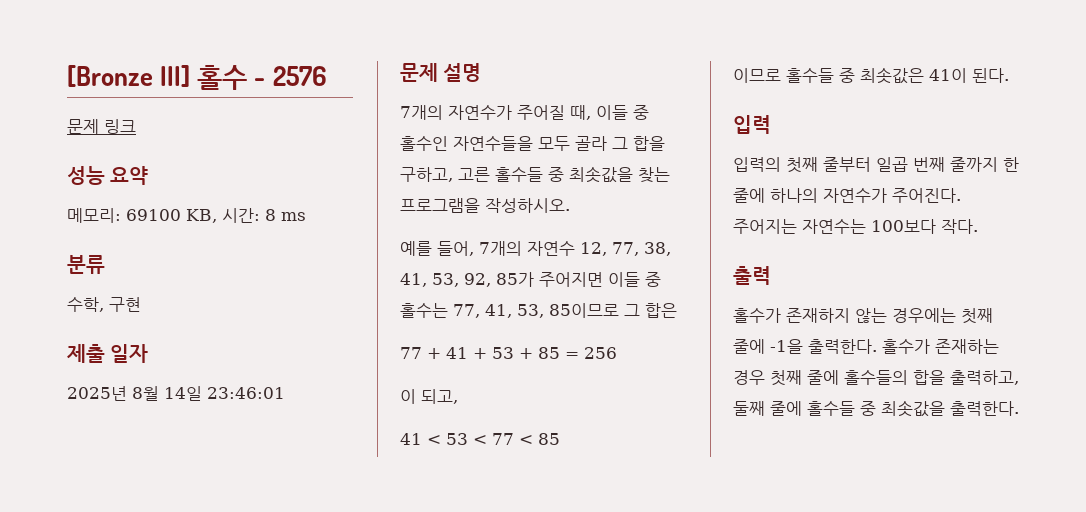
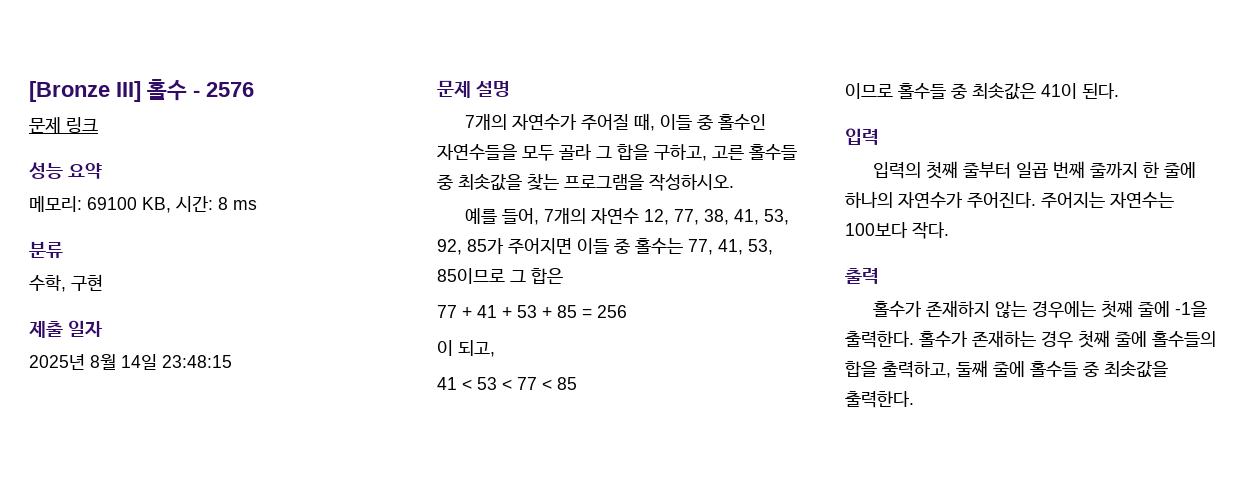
[207,387,285,399] 23:46:01 -> [162,355,232,368] 23:48:15

